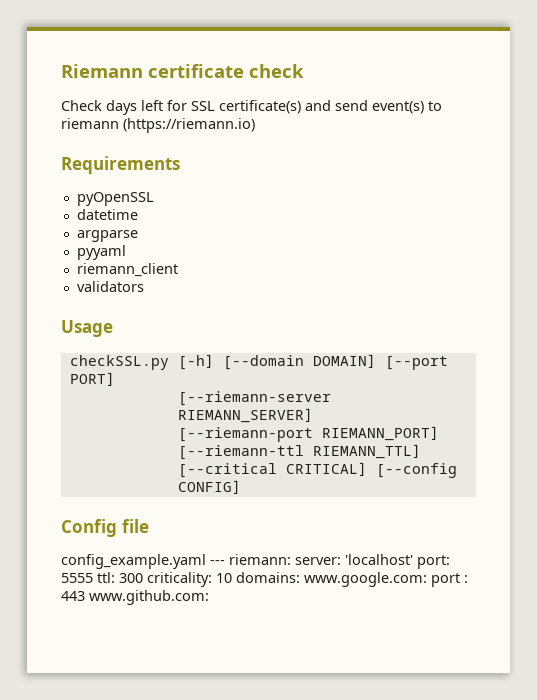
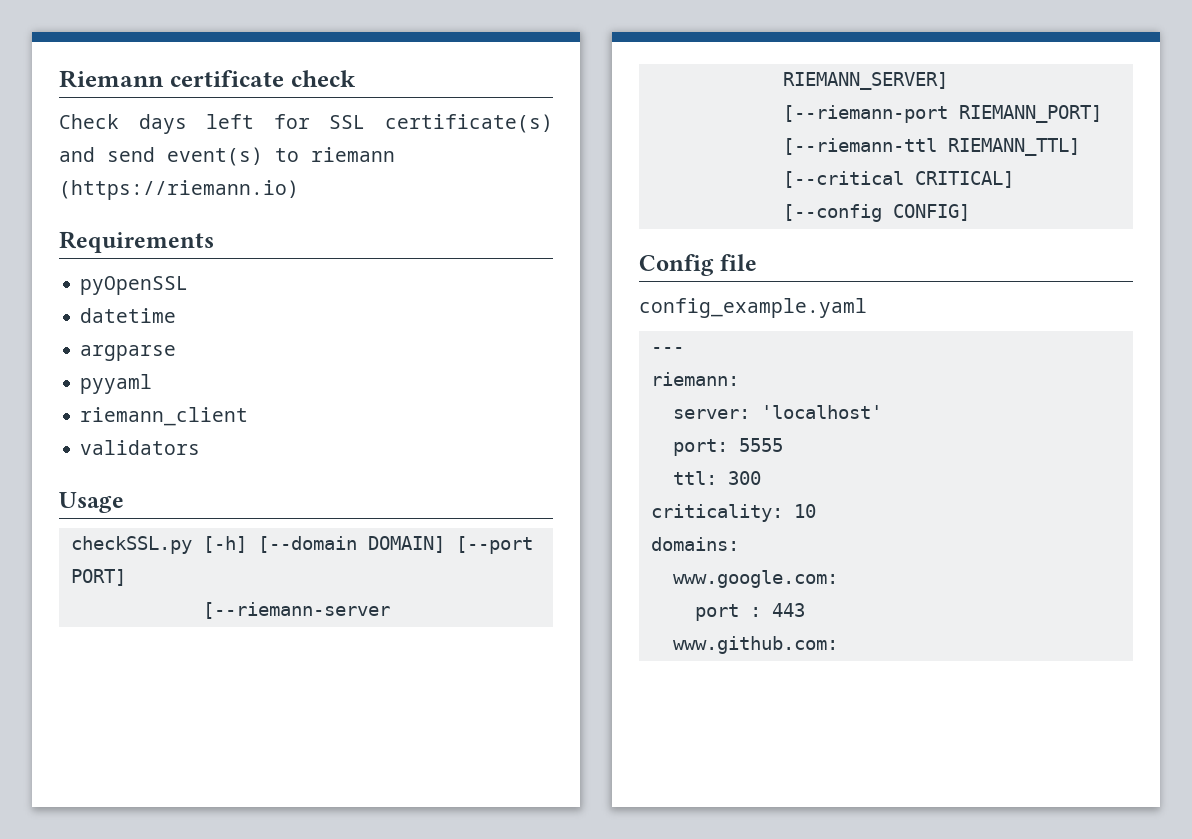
(206, 561) none -> (867, 308) //
(225, 562) none -> (684, 350) //
(291, 559) none -> (739, 379) //
(413, 559) none -> (882, 412) //
(93, 578) none -> (783, 445) //
(143, 578) none -> (761, 478) //
(232, 578) none -> (816, 511) //
(300, 577) none -> (739, 544) //
(427, 579) none -> (838, 579) //
(85, 596) none -> (805, 610) //

